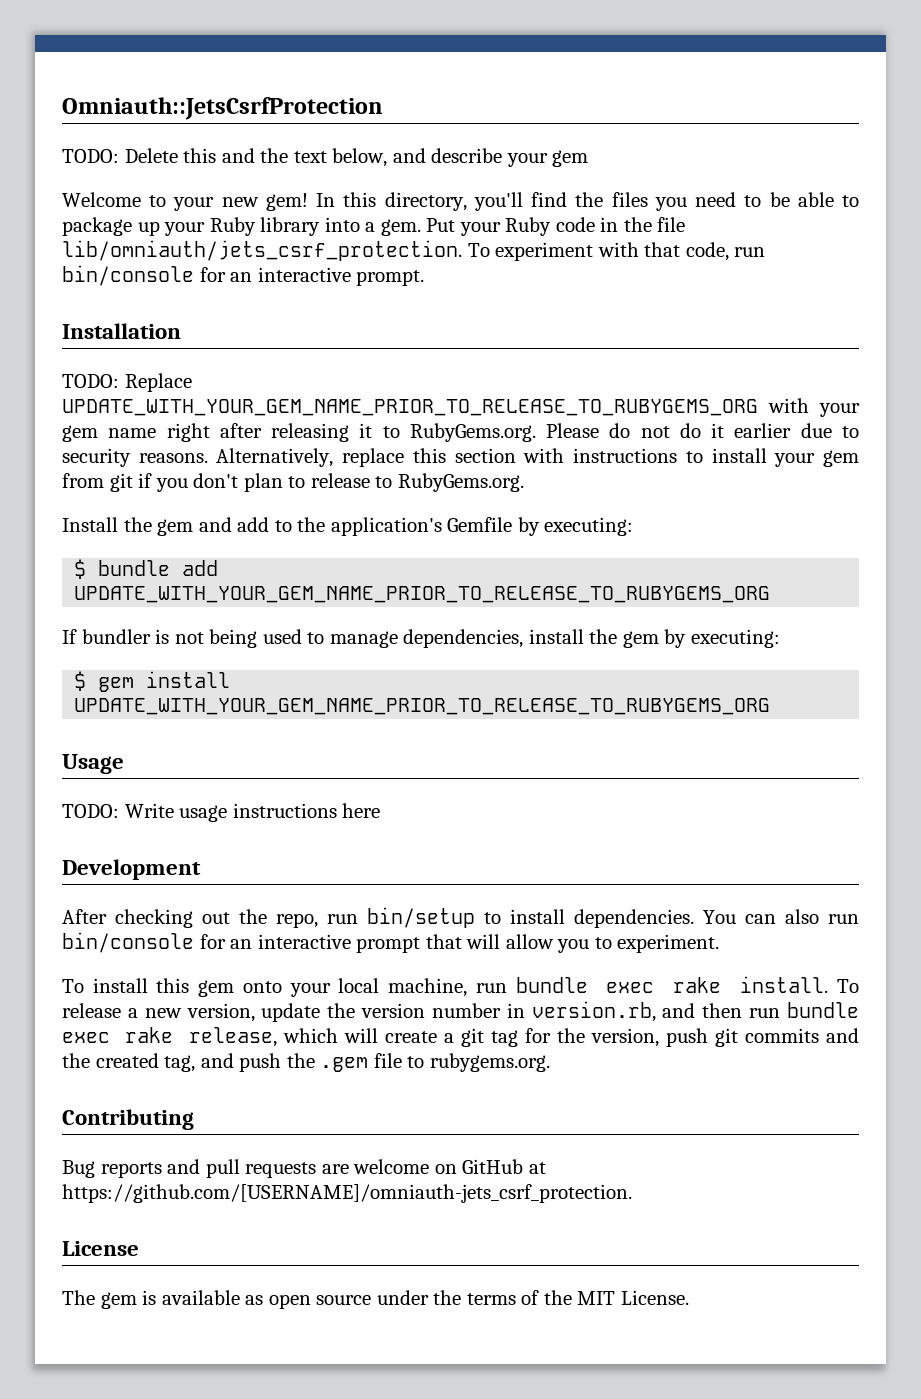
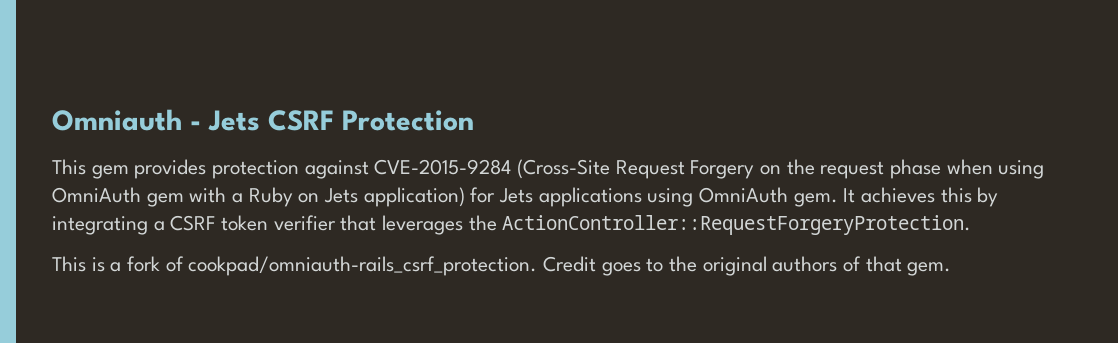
[62,97,383,120] [62,148,589,167] [62,192,860,211] [62,217,686,236] [62,240,766,261] [62,265,425,286] [62,323,181,339] [62,373,192,392] [62,398,860,417] [62,423,859,442] [62,448,860,467] [62,473,524,492] [62,517,634,536] [74,559,219,579] [74,586,771,603] [62,629,780,648] [74,671,231,692] [74,698,771,715] [62,754,124,774] [62,803,381,822] [62,859,201,880] [62,907,859,928] [62,932,720,953] [62,976,859,997] [62,1001,859,1022] [62,1027,859,1047] [62,1053,550,1072] [62,1109,194,1130] [62,1159,546,1178] [62,1184,632,1203] [62,1241,139,1256] [62,1290,689,1309] Omniauth::JetsCsrfProtection // TODO: Delete this and the text below, and describe your gem // Welcome to your new gem! In this directory, you'll find the files you need to be able to package up your Ruby library into a gem. Put your Ruby code in the file lib/omniauth/jets_csrf_protection. To experiment with that code, run bin/console for an interactive prompt. // Installation // TODO: Replace UPDATE_WITH_YOUR_GEM_NAME_PRIOR_TO_RELEASE_TO_RUBYGEMS_ORG with your gem name right after releasing it to RubyGems.org. Please do not do it earlier due to security reasons. Alternatively, replace this section with instructions to install your gem from git if you don't plan to release to RubyGems.org. // Install the gem and add to the application's Gemfile by executing: // $ bundle add UPDATE_WITH_YOUR_GEM_NAME_PRIOR_TO_RELEASE_TO_RUBYGEMS_ORG // If bundler is not being used to manage dependencies, install the gem by executing: // $ gem install UPDATE_WITH_YOUR_GEM_NAME_PRIOR_TO_RELEASE_TO_RUBYGEMS_ORG // Usage // TODO: Write usage instructions here // Development // After checking out the repo, run bin/setup to install dependencies. You can also run bin/console for an interactive prompt that will allow you to experiment. // To install this gem onto your local machine, run bundle exec rake install. To release a new version, update the version number in version.rb, and then run bundle exec rake release, which will create a git tag for the version, push git commits and the created tag, and push the .gem file to rubygems.org. // Contributing // Bug reports and pull requests are welcome on GitHub at https://github.com/[USERNAME]/omniauth-jets_csrf_protection. // License // The gem is available as open source under the terms of the MIT License. -> [52,109,474,131] [52,159,1045,179] [52,187,999,207] [52,215,972,235] [52,256,952,276] Omniauth - Jets CSRF Protection // This gem provides protection against CVE-2015-9284 (Cross-Site Request Forgery on the request phase when using OmniAuth gem with a Ruby on Jets application) for Jets applications using OmniAuth gem. It achieves this by integrating a CSRF token verifier that leverages the ActionController::RequestForgeryProtection. // This is a fork of cookpad/omniauth-rails_csrf_protection. Credit goes to the original authors of that gem.

